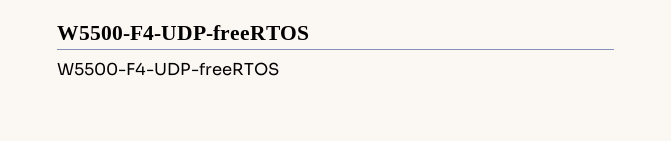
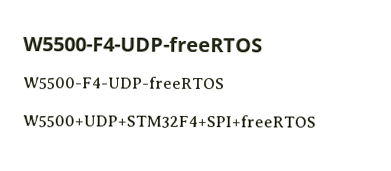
(279, 69) none -> [22,114,316,129] // W5500+UDP+STM32F4+SPI+freeRTOS

